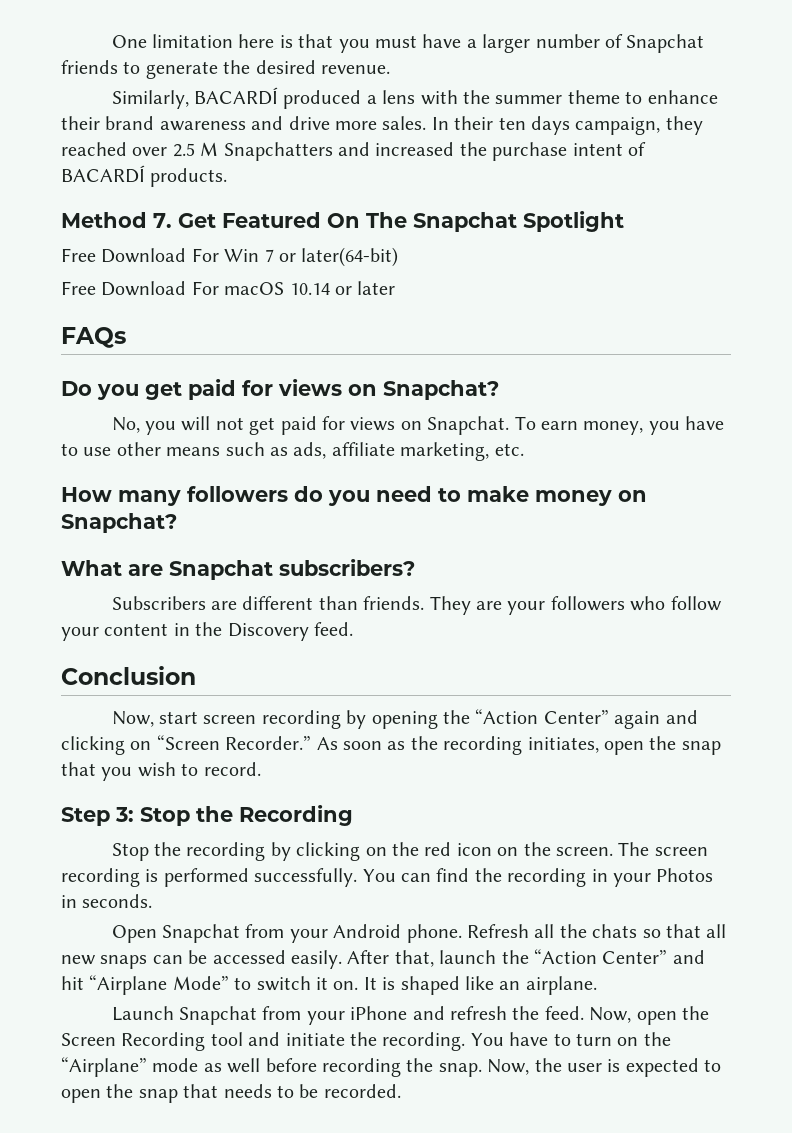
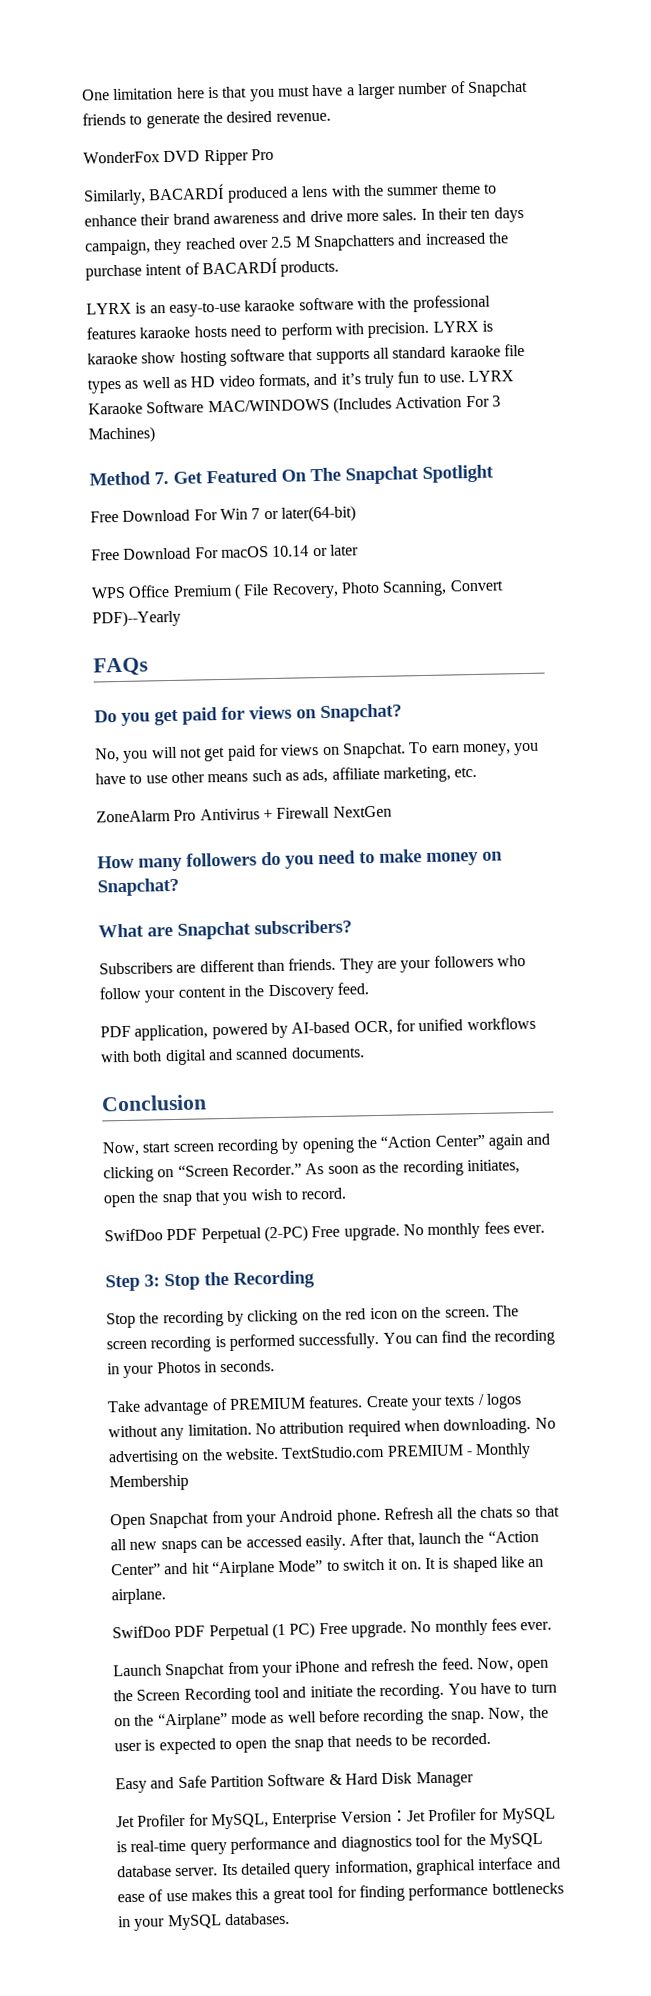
(390, 69) none -> [83,148,274,166] // WonderFox DVD Ripper Pro
(228, 177) none -> [86,294,491,317] [86,320,493,340] [87,343,525,367] [87,370,515,394] [88,395,501,415] [88,426,156,444] // LYRX is an easy-to-use karaoke software with the professional features karaoke hosts need to perform with precision. LYRX is karaoke show hosting software that supports all standard karaoke file types as well as HD video formats, and it’s truly fun to use. LYRX Karaoke Software MAC/WINDOWS (Includes Activation For 3 Machines)
(396, 288) none -> [91,579,503,600] [92,609,181,628] // WPS Office Premium ( File Recovery, Photo Scanning, Convert PDF)--Yearly
(524, 449) none -> [96,805,392,823] // ZoneAlarm Pro Antivirus + Firewall NextGen
(353, 629) none -> [100,1016,536,1041] [101,1046,365,1066] // PDF application, powered by AI-based OCR, for unified workflows with both digital and scanned documents.
(261, 769) none -> [104,1221,545,1244] // SwifDoo PDF Perpetual (2-PC) Free upgrade. No monthly fees ever.
(153, 901) none -> [107,1393,522,1416] [108,1417,556,1441] [108,1443,532,1467] [109,1474,189,1492] // Take advantage of PREMIUM features. Create your texts / logos without any limitation. No attribution required when downloading. No advertising on the website. TextStudio.com PREMIUM - Monthly Membership
(597, 985) none -> [112,1618,553,1641] // SwifDoo PDF Perpetual (1 PC) Free upgrade. No monthly fees ever.
(401, 1091) none -> [115,1771,474,1794] [116,1807,556,1830] [116,1832,543,1855] [117,1857,561,1878] [117,1882,564,1904] [118,1912,290,1931] // Easy and Safe Partition Software & Hard Disk Manager // Jet Profiler for MySQL, Enterprise Version：Jet Profiler for MySQL is real-time query performance and diagnostics tool for the MySQL database server. Its detailed query information, graphical interface and ease of use makes this a great tool for finding performance bottlenecks in your MySQL databases.

